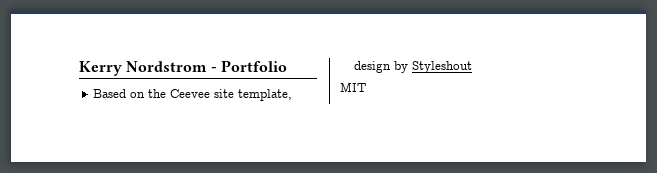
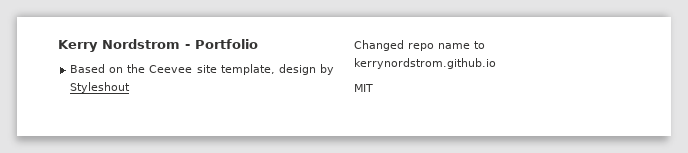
(473, 67) none -> [354,40,485,51] [354,58,496,69] // Changed repo name to kerrynordstrom.github.io

